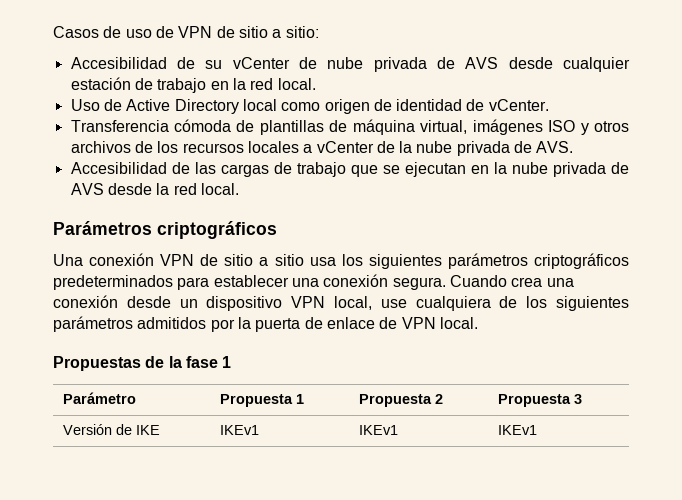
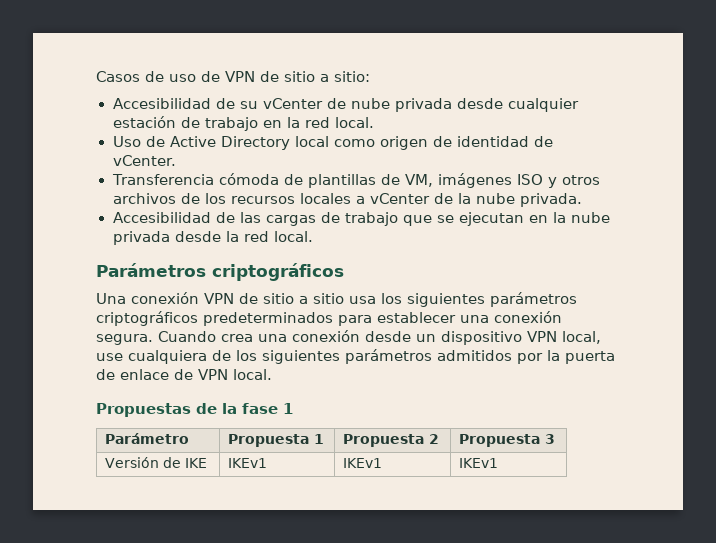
[436,57,499,69] de AVS -> (452, 105) none
[352,119,468,135] máquina virtual, -> [405,174,434,187] VM,
[456,141,574,156] privada de AVS. -> [519,193,582,207] privada.
[611,162,630,174] [70,183,104,195] de AVS -> (170, 238) none

